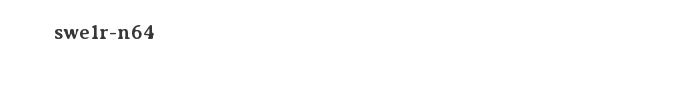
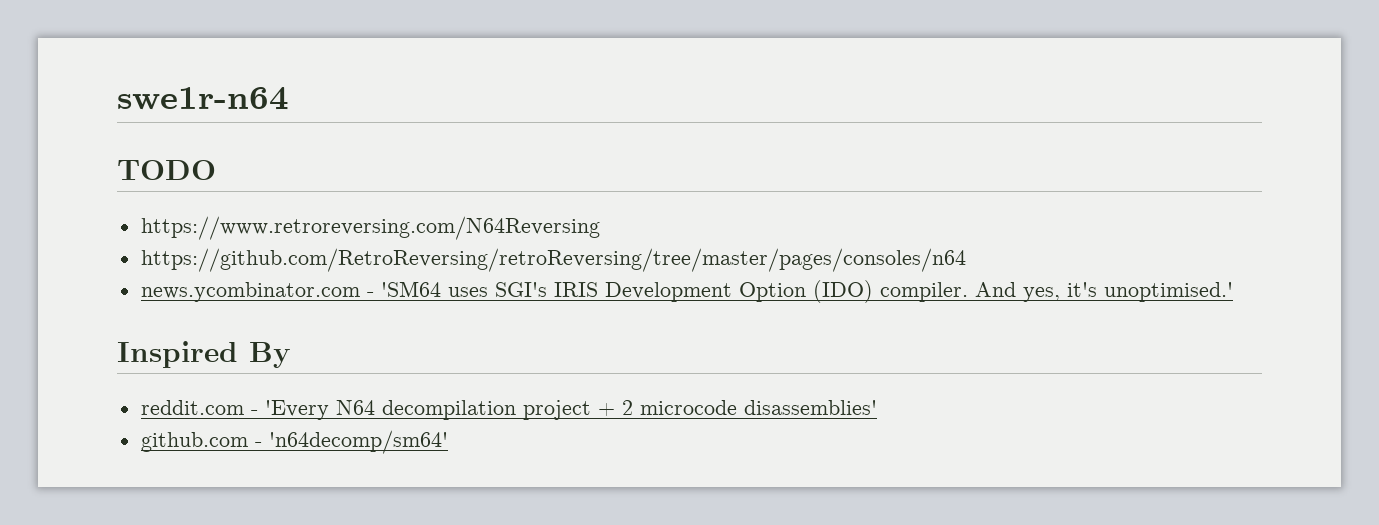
(155, 32) none -> [117,160,216,180] [140,216,600,240] [140,248,966,272] [140,280,1233,303] [117,341,291,368] [140,400,877,420] [140,430,448,454] // TODO // https://www.retroreversing.com/N64Reversing // https://github.com/RetroReversing/retroReversing/tree/master/pages/consoles/n64 // news.ycombinator.com - 'SM64 uses SGI's IRIS Development Option (IDO) compiler. And yes, it's unoptimised.' // Inspired By // reddit.com - 'Every N64 decompilation project + 2 microcode disassemblies' // github.com - 'n64decomp/sm64'

